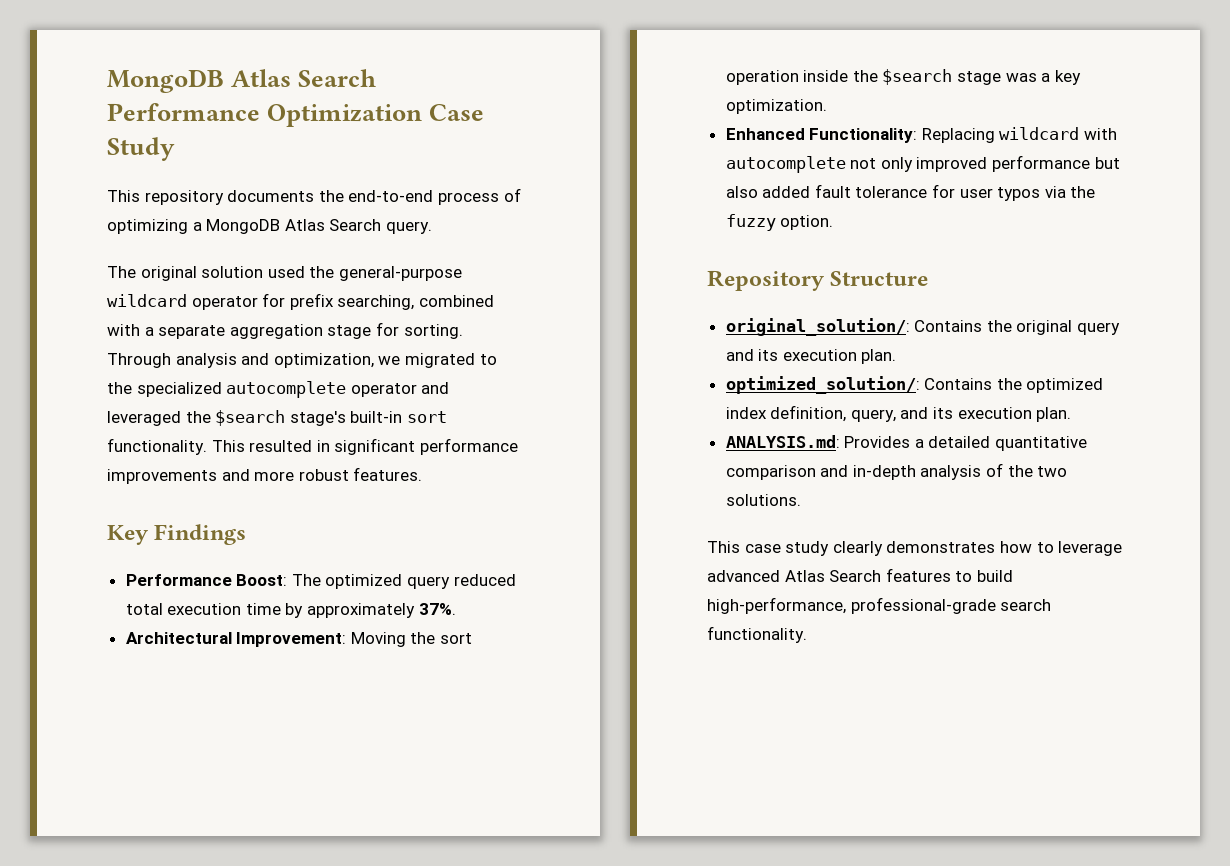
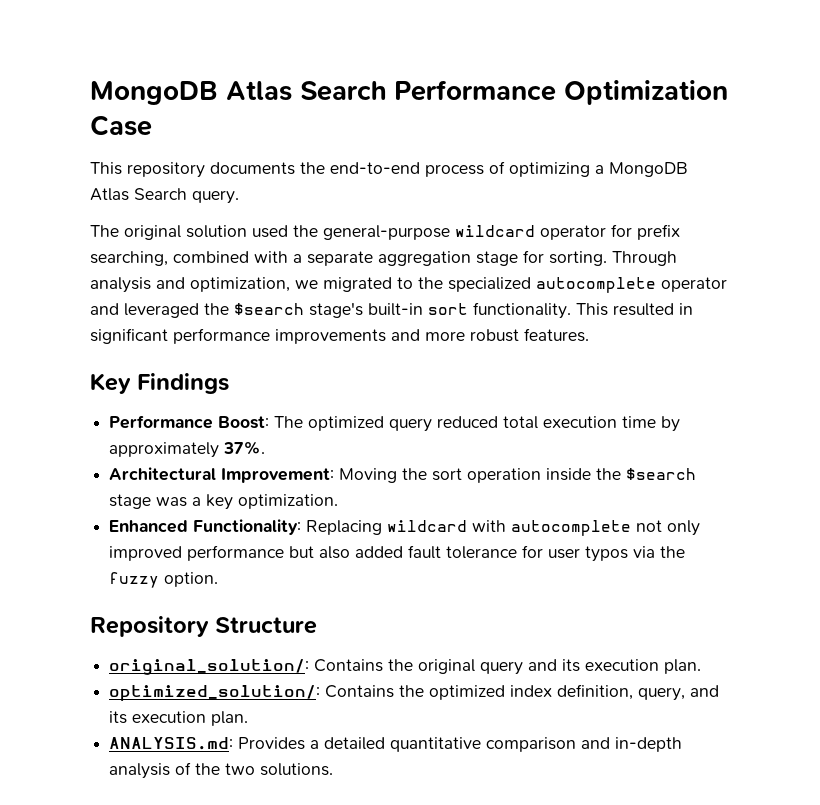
[107,137,175,161] Study -> (152, 125) none
[707,541,1123,556] [707,568,1013,582] [707,597,1052,614] [707,626,807,643] // This case study clearly demonstrates how to leverage advanced Atlas Search features to build high-performance, professional-grade search functionality. -> (334, 769) none

